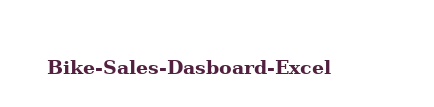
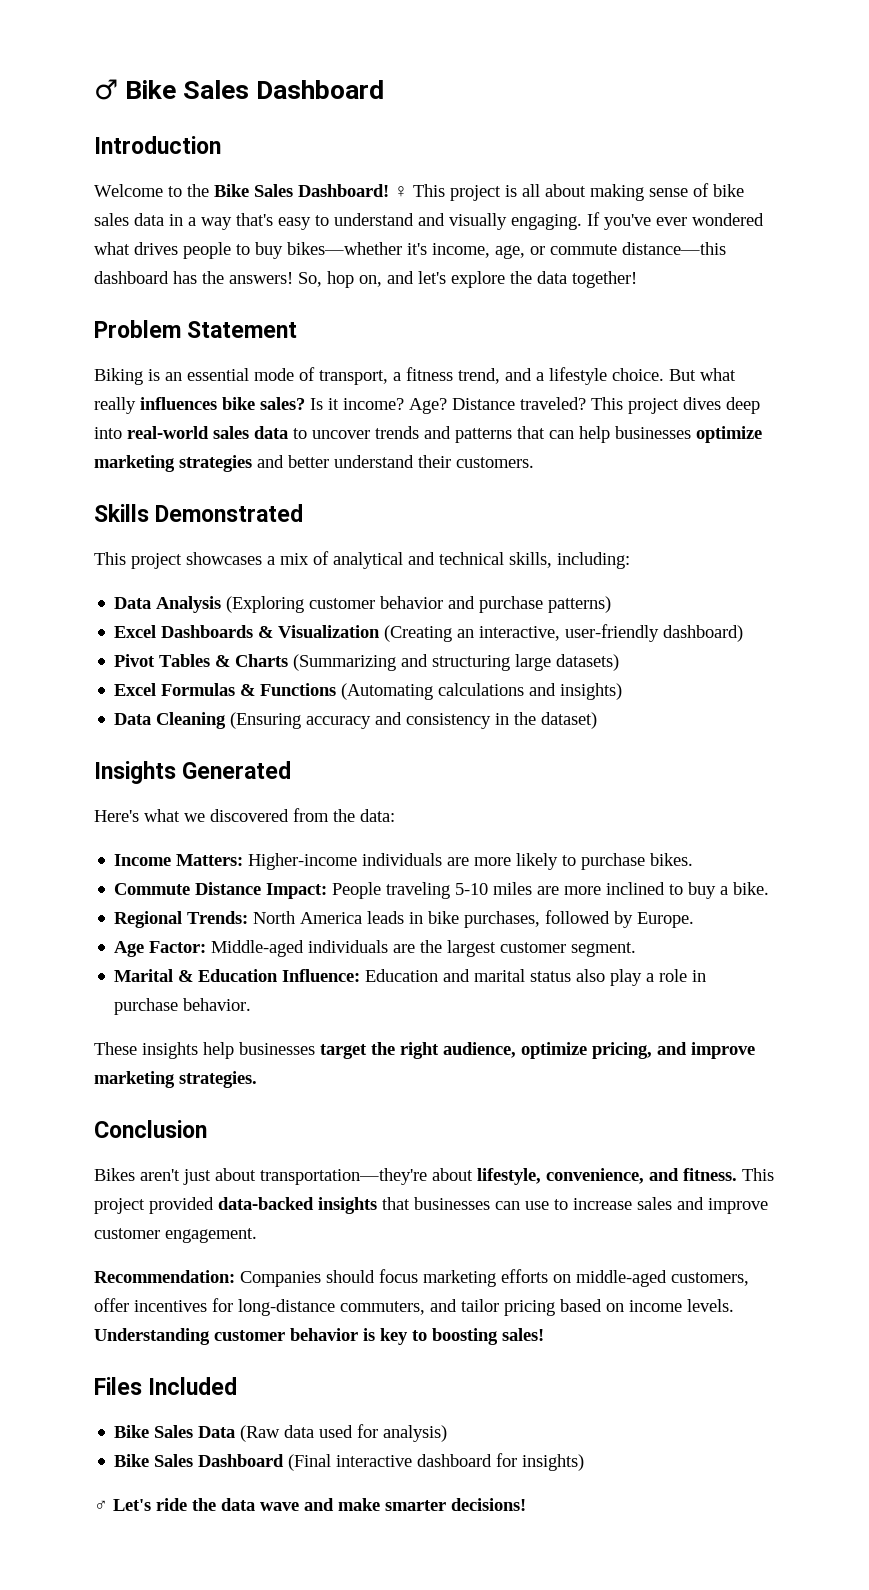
[47,60,331,74] Bike-Sales-Dasboard-Excel -> [94,79,385,100] [94,136,221,154] [94,183,744,201] [94,212,764,230] [94,242,726,259] [94,271,637,288] [94,320,298,338] [94,367,736,385] [94,397,760,414] [94,426,762,443] [94,455,534,472] [94,504,304,522] [94,551,630,569] [114,596,612,613] [114,624,744,642] [114,654,620,671] [114,683,623,700] [114,712,598,729] [94,761,292,784] [94,808,395,822] [114,853,694,870] [114,882,770,899] [114,910,695,928] [114,940,637,957] [114,969,707,986] [114,998,252,1015] [94,1042,755,1059] [94,1071,257,1088] [94,1120,207,1138] [94,1168,774,1185] [94,1197,768,1214] [94,1228,257,1243] [94,1269,749,1287] [94,1298,734,1316] [94,1328,544,1345] [94,1377,238,1395] [114,1424,448,1442] [114,1453,585,1471] [94,1498,526,1511] ♂ Bike Sales Dashboard // Introduction // Welcome to the Bike Sales Dashboard! ♀ This project is all about making sense of bike sales data in a way that's easy to understand and visually engaging. If you've ever wondered what drives people to buy bikes—whether it's income, age, or commute distance—this dashboard has the answers! So, hop on, and let's explore the data together! // Problem Statement // Biking is an essential mode of transport, a fitness trend, and a lifestyle choice. But what really influences bike sales? Is it income? Age? Distance traveled? This project dives deep into real-world sales data to uncover trends and patterns that can help businesses optimize marketing strategies and better understand their customers. // Skills Demonstrated // This project showcases a mix of analytical and technical skills, including: // Data Analysis (Exploring customer behavior and purchase patterns) // Excel Dashboards & Visualization (Creating an interactive, user-friendly dashboard) // Pivot Tables & Charts (Summarizing and structuring large datasets) // Excel Formulas & Functions (Automating calculations and insights) // Data Cleaning (Ensuring accuracy and consistency in the dataset) // Insights Generated // Here's what we discovered from the data: // Income Matters: Higher-income individuals are more likely to purchase bikes. // Commute Distance Impact: People traveling 5-10 miles are more inclined to buy a bike. // Regional Trends: North America leads in bike purchases, followed by Europe. // Age Factor: Middle-aged individuals are the largest customer segment. // Marital & Education Influence: Education and marital status also play a role in purchase behavior. // These insights help businesses target the right audience, optimize pricing, and improve marketing strategies. // Conclusion // Bikes aren't just about transportation—they're about lifestyle, convenience, and fitness. This project provided data-backed insights that businesses can use to increase sales and improve customer engagement. // Recommendation: Companies should focus marketing efforts on middle-aged customers, offer incentives for long-distance commuters, and tailor pricing based on income levels. Understanding customer behavior is key to boosting sales! // Files Included // Bike Sales Data (Raw data used for analysis) // Bike Sales Dashboard (Final interactive dashboard for insights) // ♂ Let's ride the data wave and make smarter decisions!

